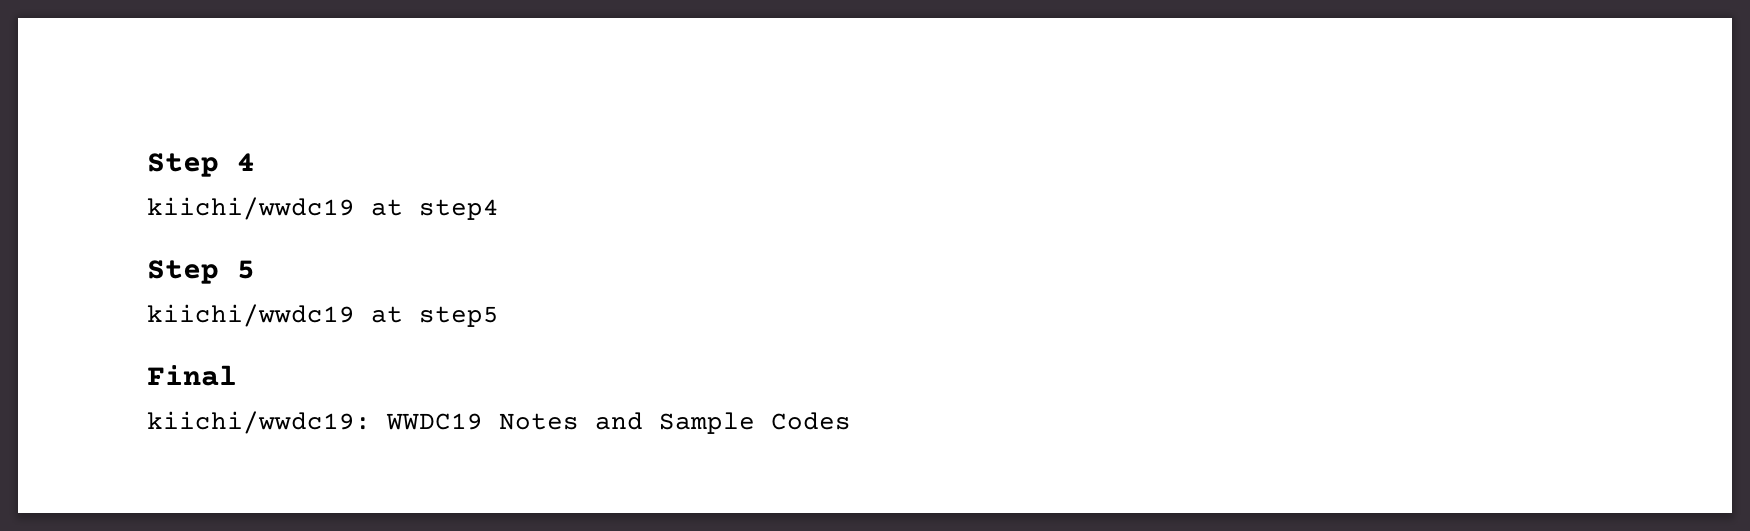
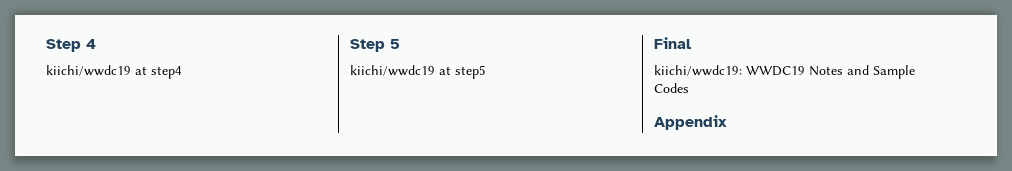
(851, 421) none -> [654,115,727,130] // Appendix

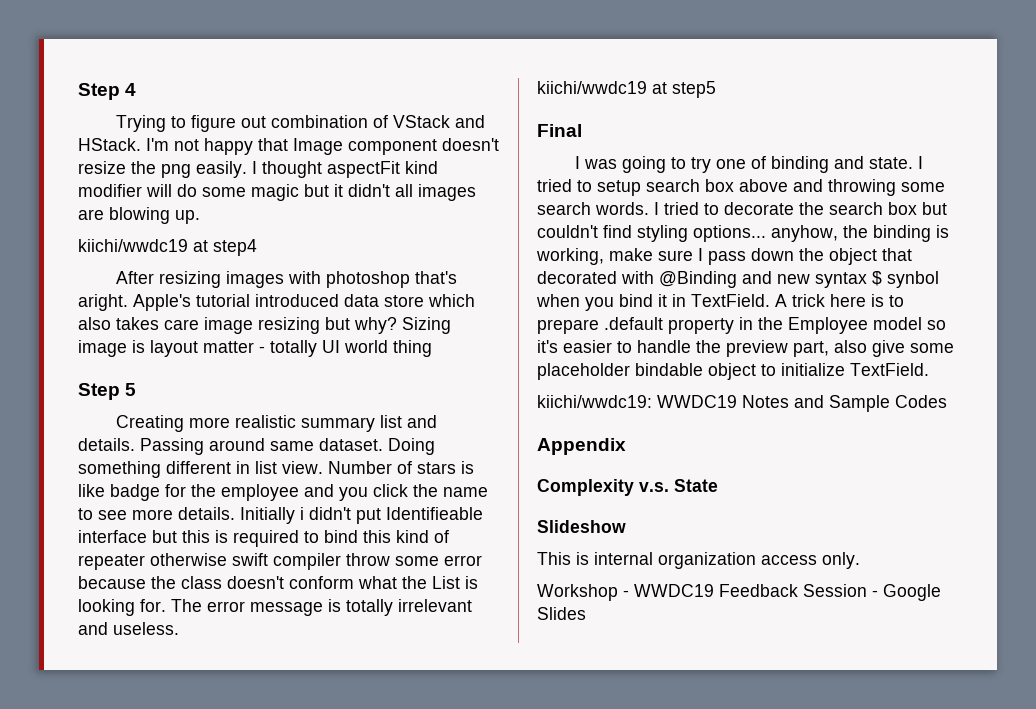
[46,65,182,79] [350,39,400,52] [350,65,486,79] [654,37,691,49] kiichi/wwdc19 at step4 // Step 5 // kiichi/wwdc19 at step5 // Final -> [116,115,486,132] [78,138,499,155] [78,161,438,178] [78,184,476,201] [78,207,200,224] [78,239,257,256] [116,271,458,288] [78,294,475,311] [78,317,451,334] [78,340,432,357] [78,383,137,400] [116,415,438,432] [78,438,435,455] [78,461,474,478] [78,484,488,501] [78,507,483,524] [78,530,449,547] [78,553,482,570] [78,576,478,589] [78,599,472,616] [78,622,179,635] [537,81,716,98] [537,124,582,137] [575,156,924,173] [537,179,945,196] [537,202,947,215] [537,225,949,242] [536,248,912,265] [537,271,939,288] [536,294,904,311] [537,317,946,334] [537,340,954,357] [537,363,929,380] Trying to figure out combination of VStack and HStack. I'm not happy that Image component doesn't resize the png easily. I thought aspectFit kind modifier will do some magic but it didn't all images are blowing up. // kiichi/wwdc19 at step4 // After resizing images with photoshop that's aright. Apple's tutorial introduced data store which also takes care image resizing but why? Sizing image is layout matter - totally UI world thing // Step 5 // Creating more realistic summary list and details. Passing around same dataset. Doing something different in list view. Number of stars is like badge for the employee and you click the name to see more details. Initially i didn't put Identifieable interface but this is required to bind this kind of repeater otherwise swift compiler throw some error because the class doesn't conform what the List is looking for. The error message is totally irrelevant and useless. // kiichi/wwdc19 at step5 // Final // I was going to try one of binding and state. I tried to setup search box above and throwing some search words. I tried to decorate the search box but couldn't find styling options... anyhow, the binding is working, make sure I pass down the object that decorated with @Binding and new syntax $ synbol when you bind it in TextField. A trick here is to prepare .default property in the Employee model so it's easier to handle the preview part, also give some placeholder bindable object to initialize TextField.
(727, 122) none -> [537,479,718,496] [537,520,626,533] [537,552,860,569] [537,584,941,601] [537,607,586,620] // Complexity v.s. State // Slideshow // This is internal organization access only. // Workshop - WWDC19 Feedback Session - Google Slides

